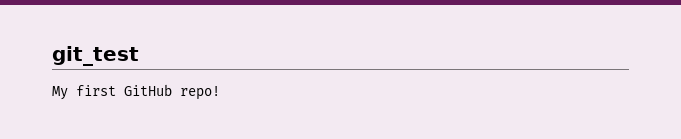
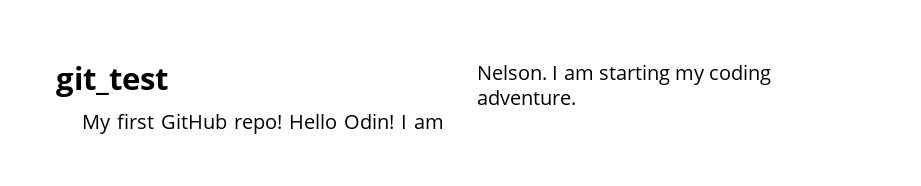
(220, 93) none -> [289,113,444,129] [477,64,772,85] [477,90,576,105] Hello Odin! I am Nelson. I am starting my coding adventure.

